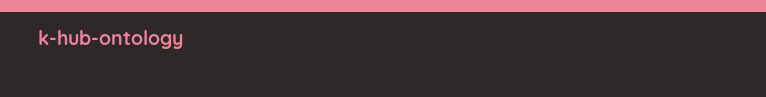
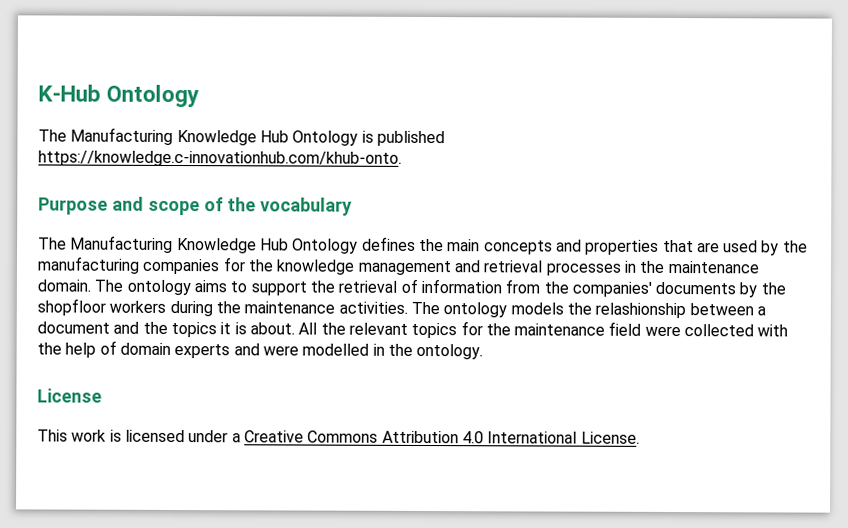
[38,30,183,49] k-hub-ontology -> [38,84,200,108] [38,127,445,147] [38,150,402,167] [38,196,353,216] [38,235,808,256] [37,256,760,276] [37,278,786,298] [37,298,766,319] [37,321,789,339] [37,340,484,360] [37,388,102,403] [37,429,640,444] K-Hub Ontology // The Manufacturing Knowledge Hub Ontology is published https://knowledge.c-innovationhub.com/khub-onto. // Purpose and scope of the vocabulary // The Manufacturing Knowledge Hub Ontology defines the main concepts and properties that are used by the manufacturing companies for the knowledge management and retrieval processes in the maintenance domain. The ontology aims to support the retrieval of information from the companies' documents by the shopfloor workers during the maintenance activities. The ontology models the relashionship between a document and the topics it is about. All the relevant topics for the maintenance field were collected with the help of domain experts and were modelled in the ontology. // License // This work is licensed under a Creative Commons Attribution 4.0 International License.

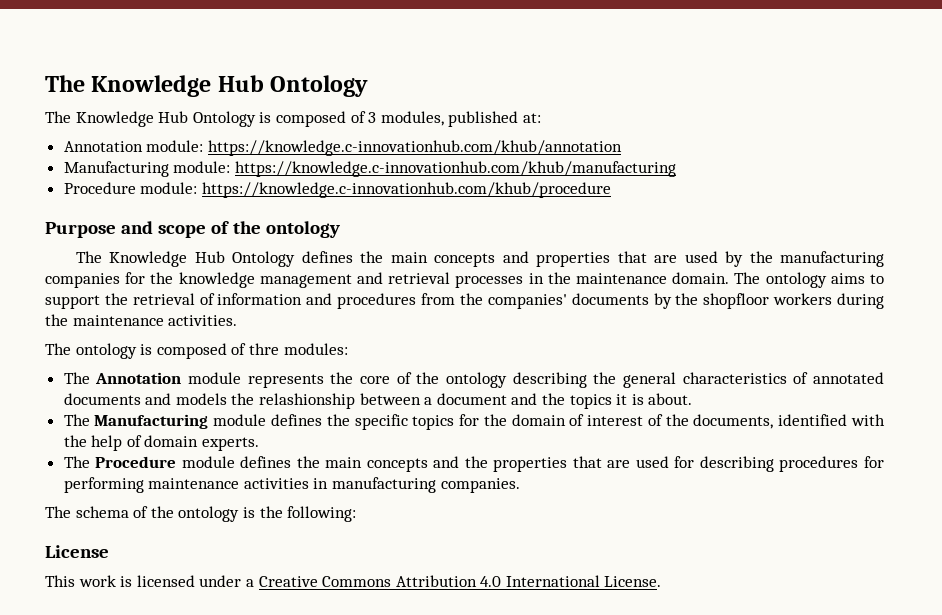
[38,84,101,102] K-Hub -> [45,75,264,97] The Knowledge Hub
[70,127,174,145] Manufacturing -> (71, 117) none
[376,130,445,147] [38,150,402,167] published https://knowledge.c-innovationhub.com/khub-onto. -> [275,111,541,127] [63,140,622,156] [63,161,676,177] [63,182,611,198] composed of 3 modules, published at: // Annotation module: https://knowledge.c-innovationhub.com/khub/annotation // Manufacturing module: https://knowledge.c-innovationhub.com/khub/manufacturing // Procedure module: https://knowledge.c-innovationhub.com/khub/procedure
[260,197,353,216] [38,235,174,253] vocabulary // The Manufacturing -> [265,221,340,238] [75,251,102,263] ontology // The
(502, 286) none -> [306,293,417,309] and procedures
[410,301,508,318] The ontology -> [45,343,348,359] [63,372,884,388] [63,393,172,405] // The ontology is composed of thre modules: // The Annotation module represents the core of the ontology describing the general characteristics of annotated documents and
[298,321,755,339] All the relevant topics for the maintenance field were collected -> [63,414,848,430] // The Manufacturing module defines the specific topics for the domain of interest of the documents, identified
[174,343,484,360] experts and were modelled in the ontology. -> [202,437,260,451] [63,456,884,472] [63,477,520,493] [45,506,357,522] experts. // The Procedure module defines the main concepts and the properties that are used for describing procedures for performing maintenance activities in manufacturing companies. // The schema of the ontology is the following:

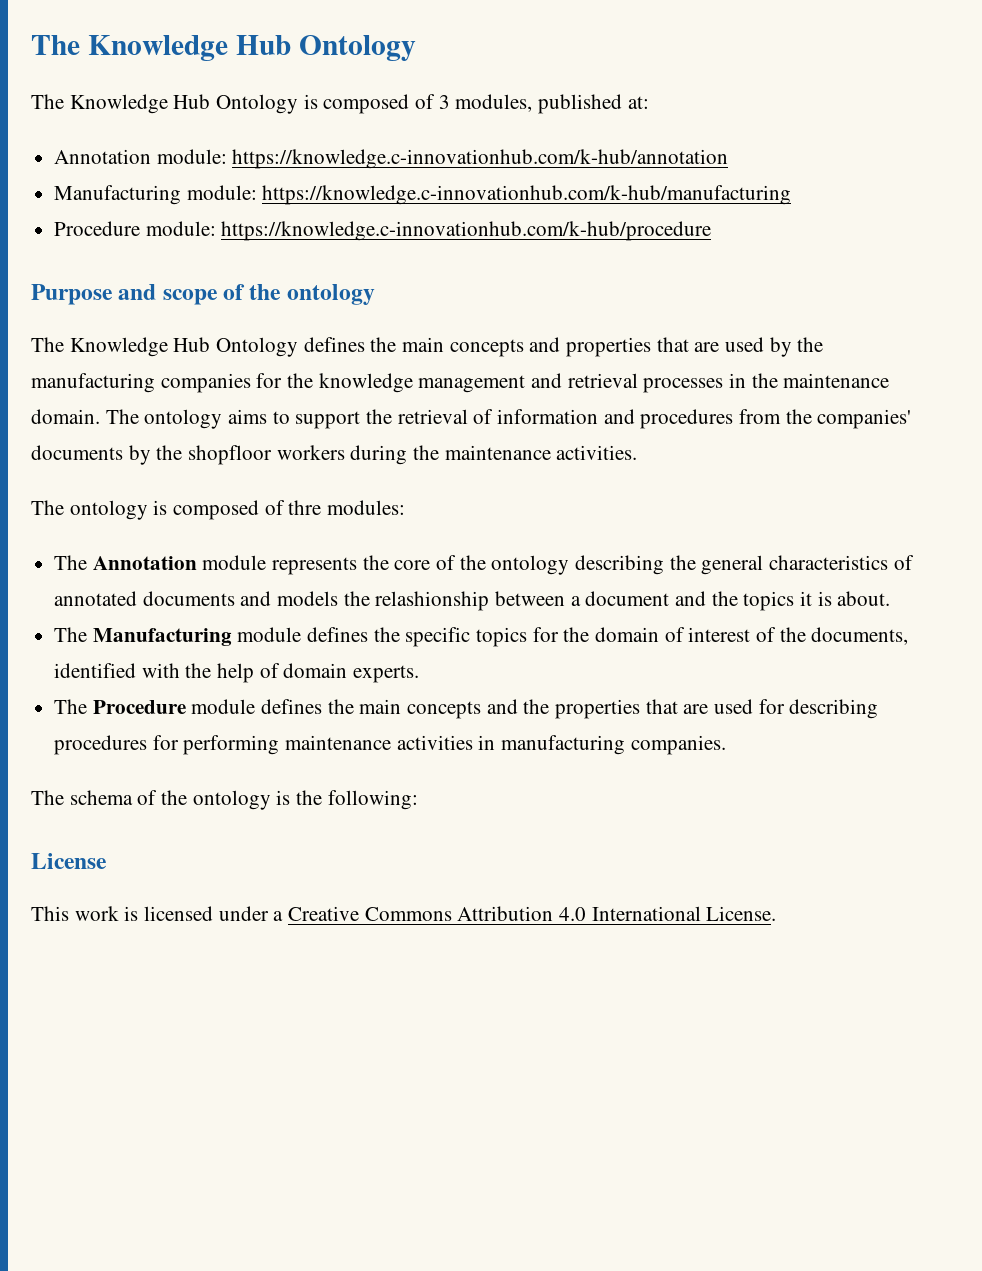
[207,140,622,156] https://knowledge.c-innovationhub.com/khub/annotation -> [232,149,729,169] https://knowledge.c-innovationhub.com/k-hub/annotation
[234,161,676,177] https://knowledge.c-innovationhub.com/khub/manufacturing -> [262,185,792,205] https://knowledge.c-innovationhub.com/k-hub/manufacturing
[201,182,611,198] https://knowledge.c-innovationhub.com/khub/procedure -> [221,221,712,241] https://knowledge.c-innovationhub.com/k-hub/procedure

